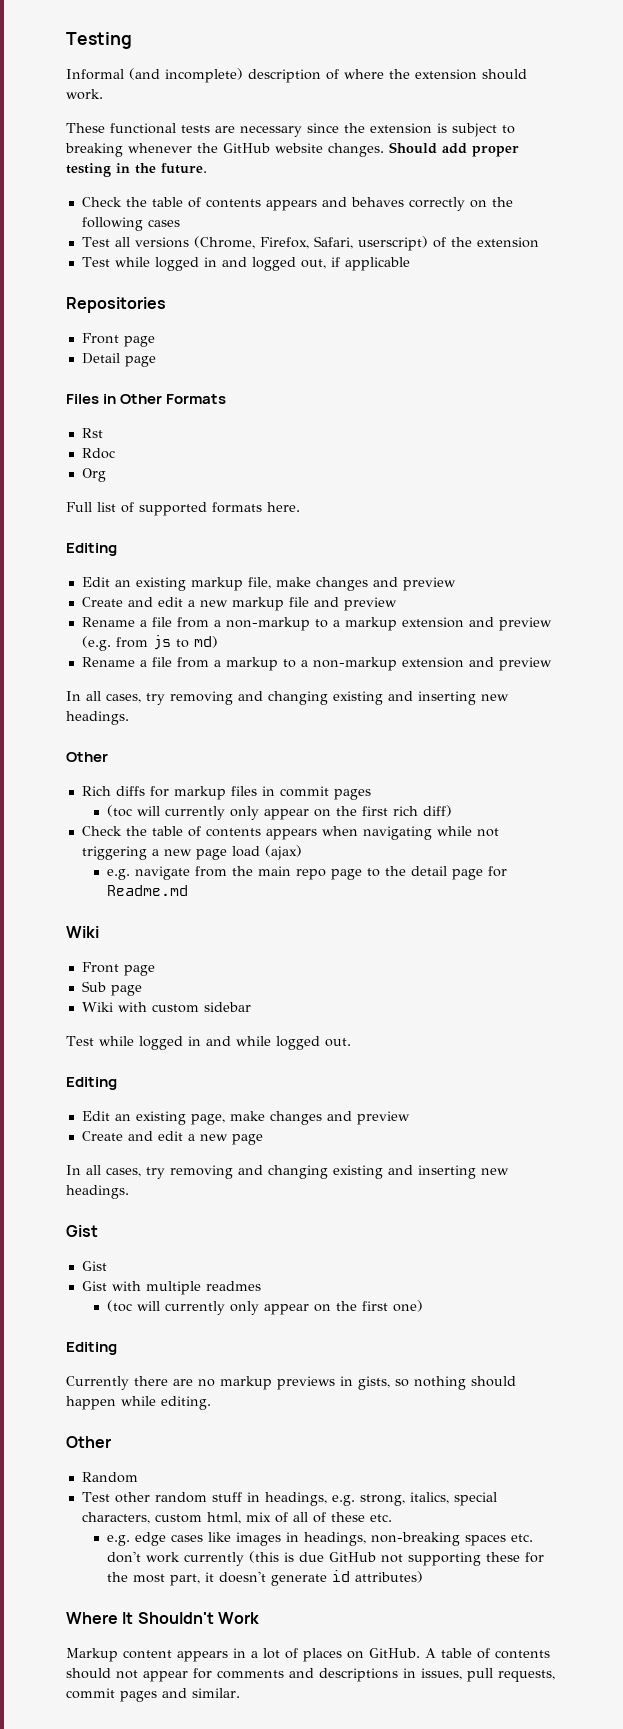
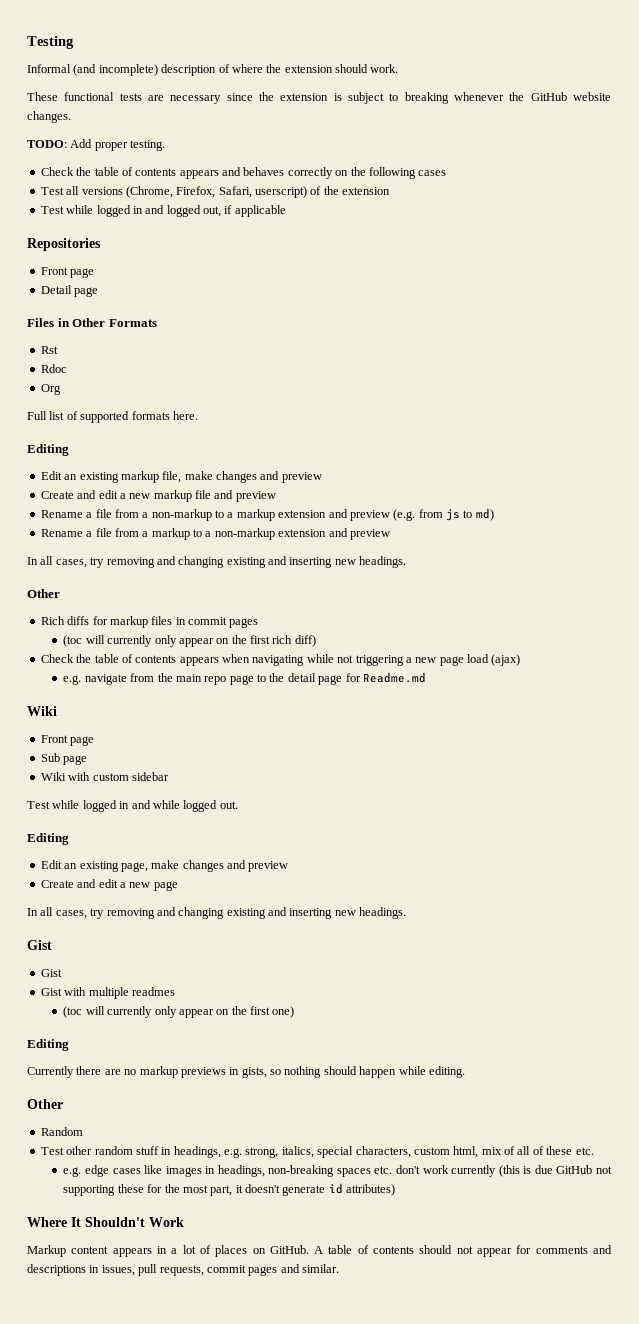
[389,142,519,157] [66,163,207,177] Should add proper testing in the future. -> [27,139,166,151] // TODO: Add proper testing.

